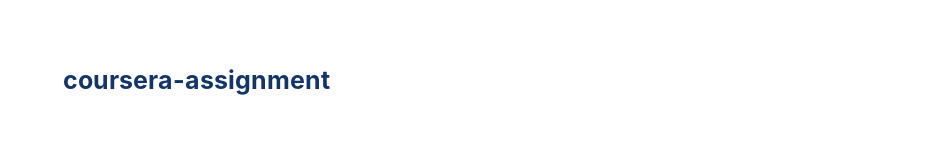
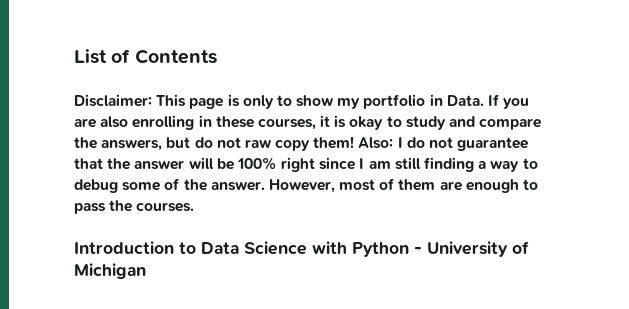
[63,69,330,95] coursera-assignment -> [74,49,217,64] [74,94,530,109] [74,115,542,130] [74,136,529,151] [74,157,538,172] [74,178,539,193] [74,200,195,214] [74,241,529,257] [74,263,146,279] List of Contents // Disclaimer: This page is only to show my portfolio in Data. If you are also enrolling in these courses, it is okay to study and compare the answers, but do not raw copy them! Also: I do not guarantee that the answer will be 100% right since I am still finding a way to debug some of the answer. However, most of them are enough to pass the courses. // Introduction to Data Science with Python - University of Michigan

